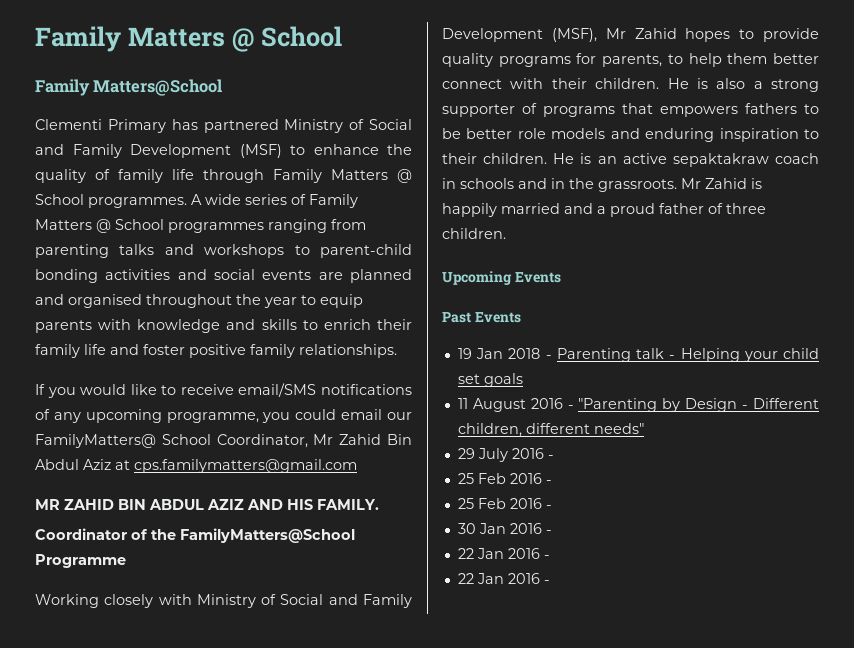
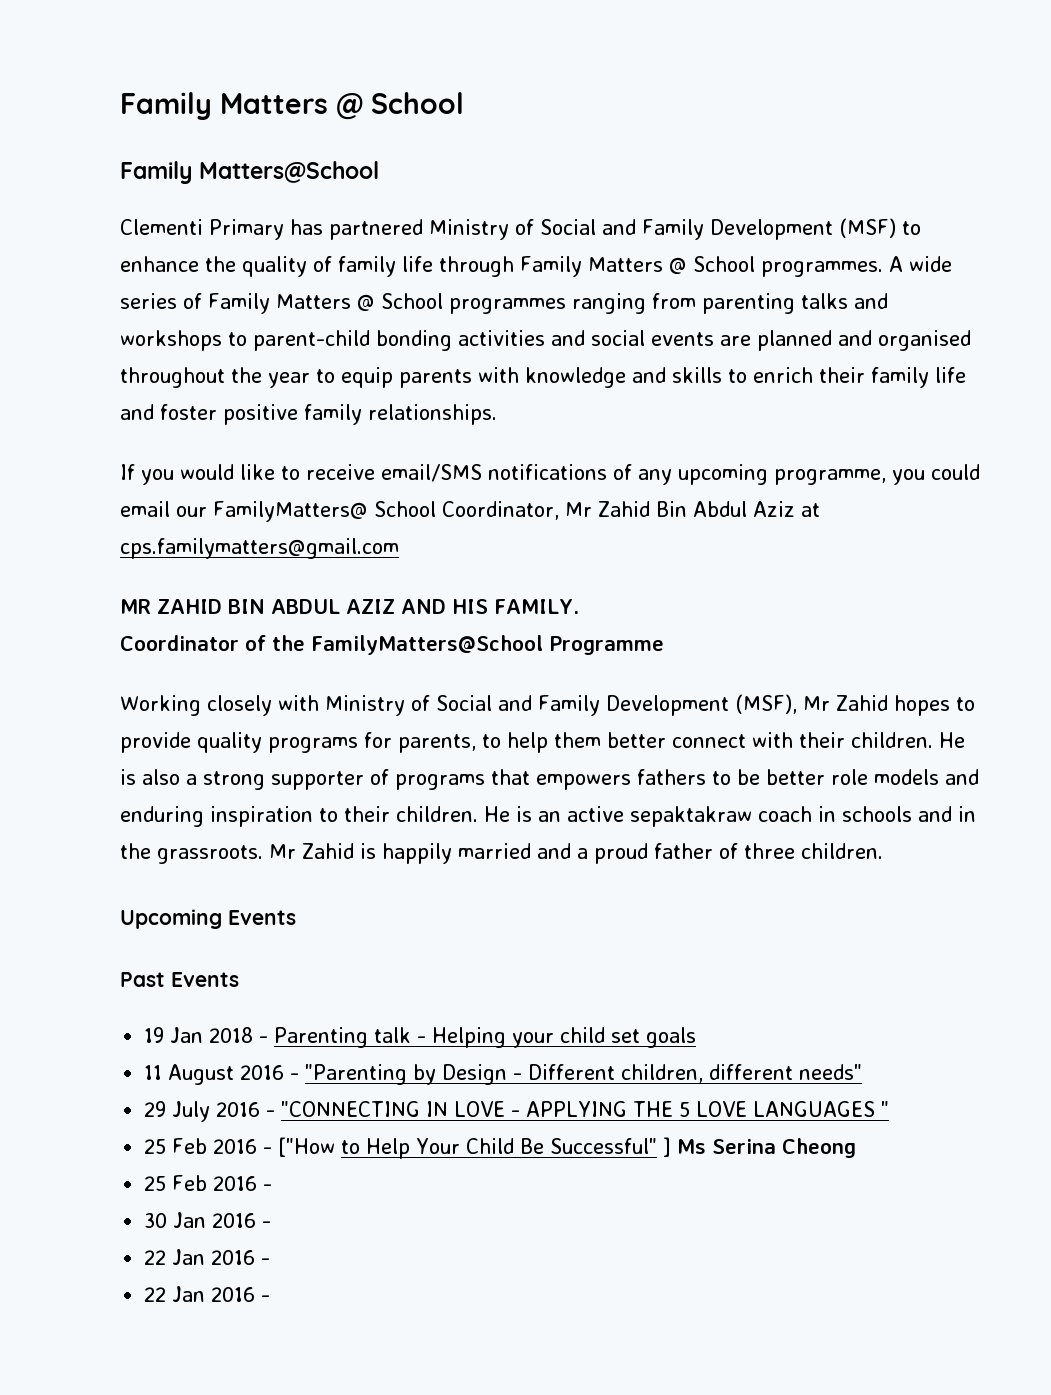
[457,473,552,484] // 25 Feb 2016 - -> [281,1101,890,1117] [144,1137,857,1159] "CONNECTING IN LOVE - APPLYING THE 5 LOVE LANGUAGES " // 25 Feb 2016 - ["How to Help Your Child Be Successful" ] Ms Serina Cheong

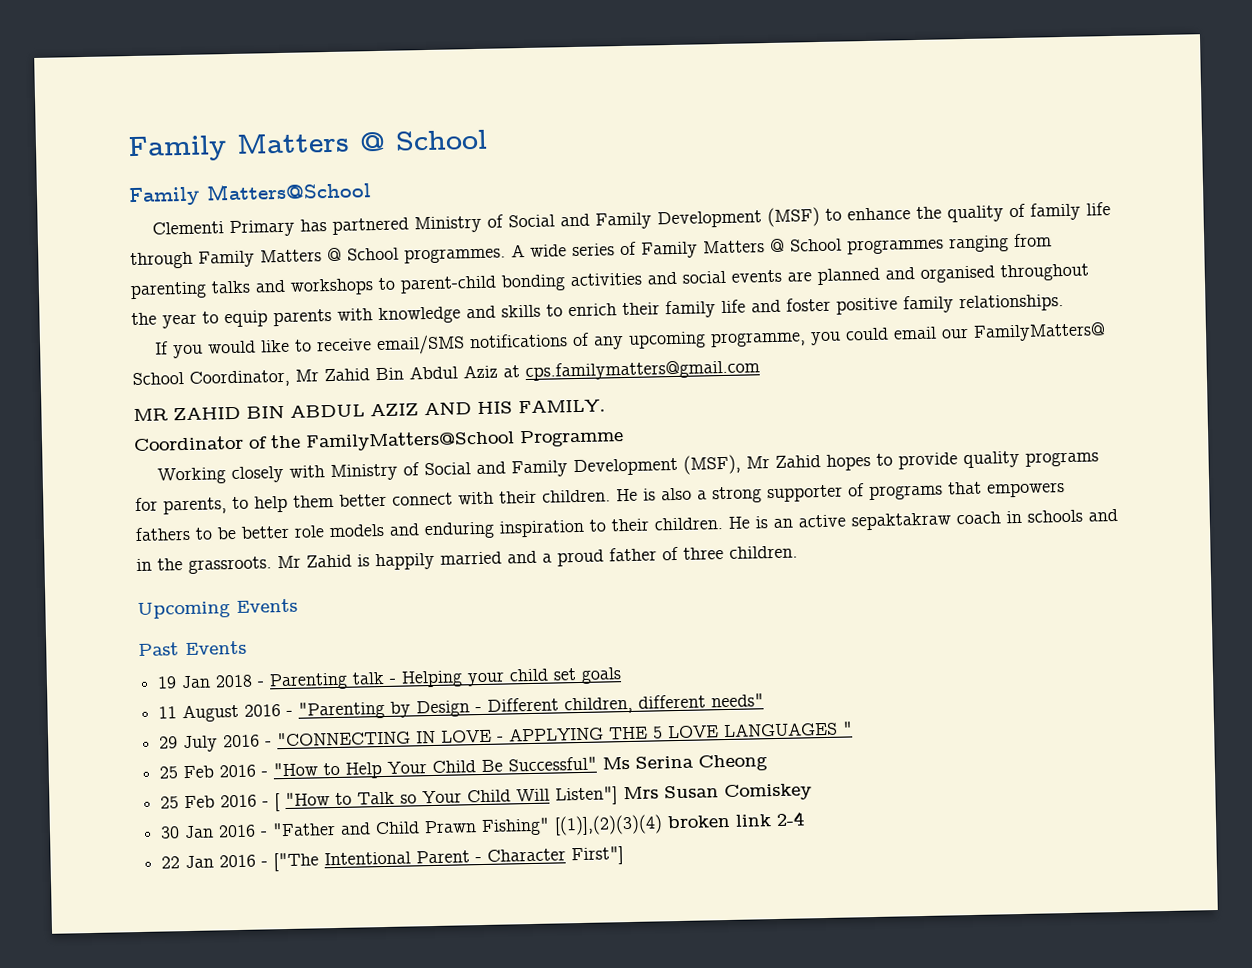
[278,1137,336,1157] ["How -> [273,762,319,777] "How
[663,1137,672,1157] ] -> (598, 764) none
[144,1212,272,1228] [144,1249,271,1265] [144,1286,271,1302] // 30 Jan 2016 - // 22 Jan 2016 - // 22 Jan 2016 - -> [274,783,813,812] [160,811,806,839] [161,846,625,872] [ "How to Talk so Your Child Will Listen"] Mrs Susan Comiskey // 30 Jan 2016 - "Father and Child Prawn Fishing" [(1)],(2)(3)(4) broken link 2-4 // 22 Jan 2016 - ["The Intentional Parent - Character First"]

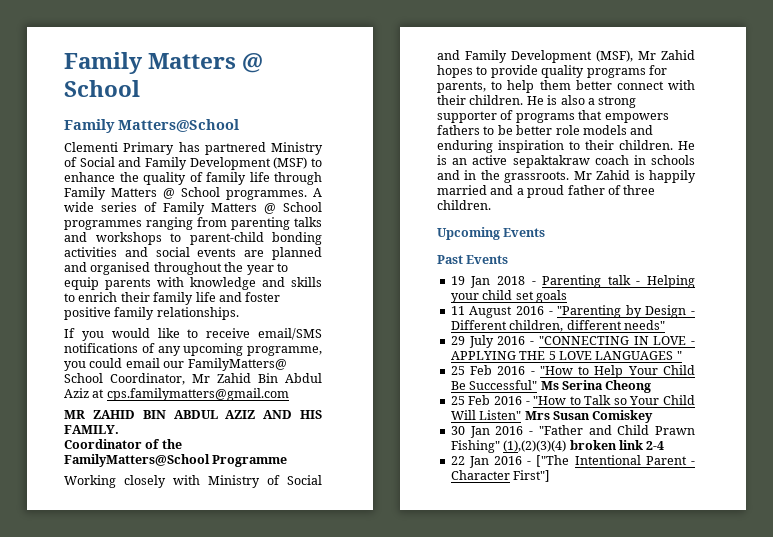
[274,793,281,812] [ -> (530, 403) none
[555,786,619,806] Listen"] -> [479,410,522,420] Listen"
[554,814,664,836] [(1)],(2)(3)(4) -> [503,440,567,452] (1),(2)(3)(4)

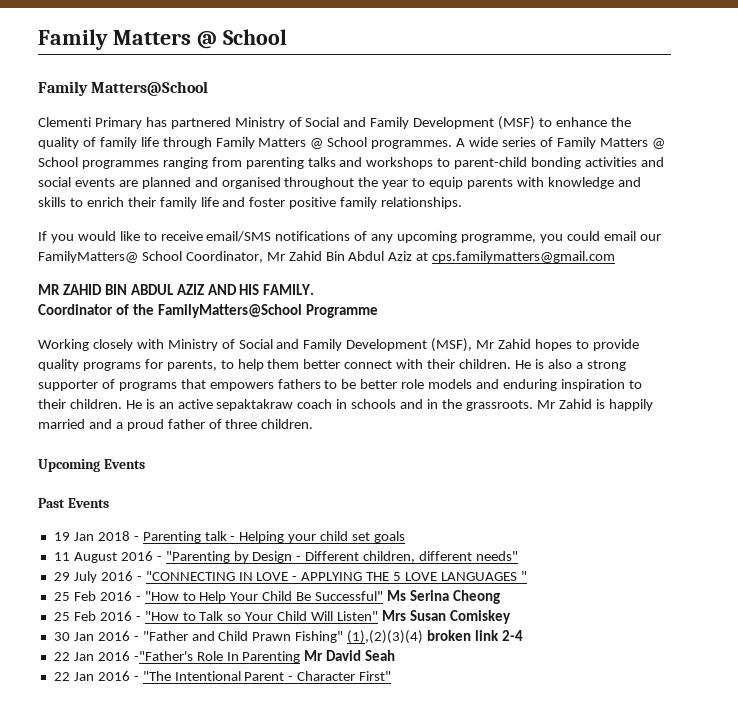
(665, 445) none -> [53,650,396,663] // 22 Jan 2016 -"Father's Role In Parenting Mr David Seah
[536,455,570,467] ["The -> [142,671,171,681] "The
[513,470,551,482] First"] -> [359,671,392,681] First"

